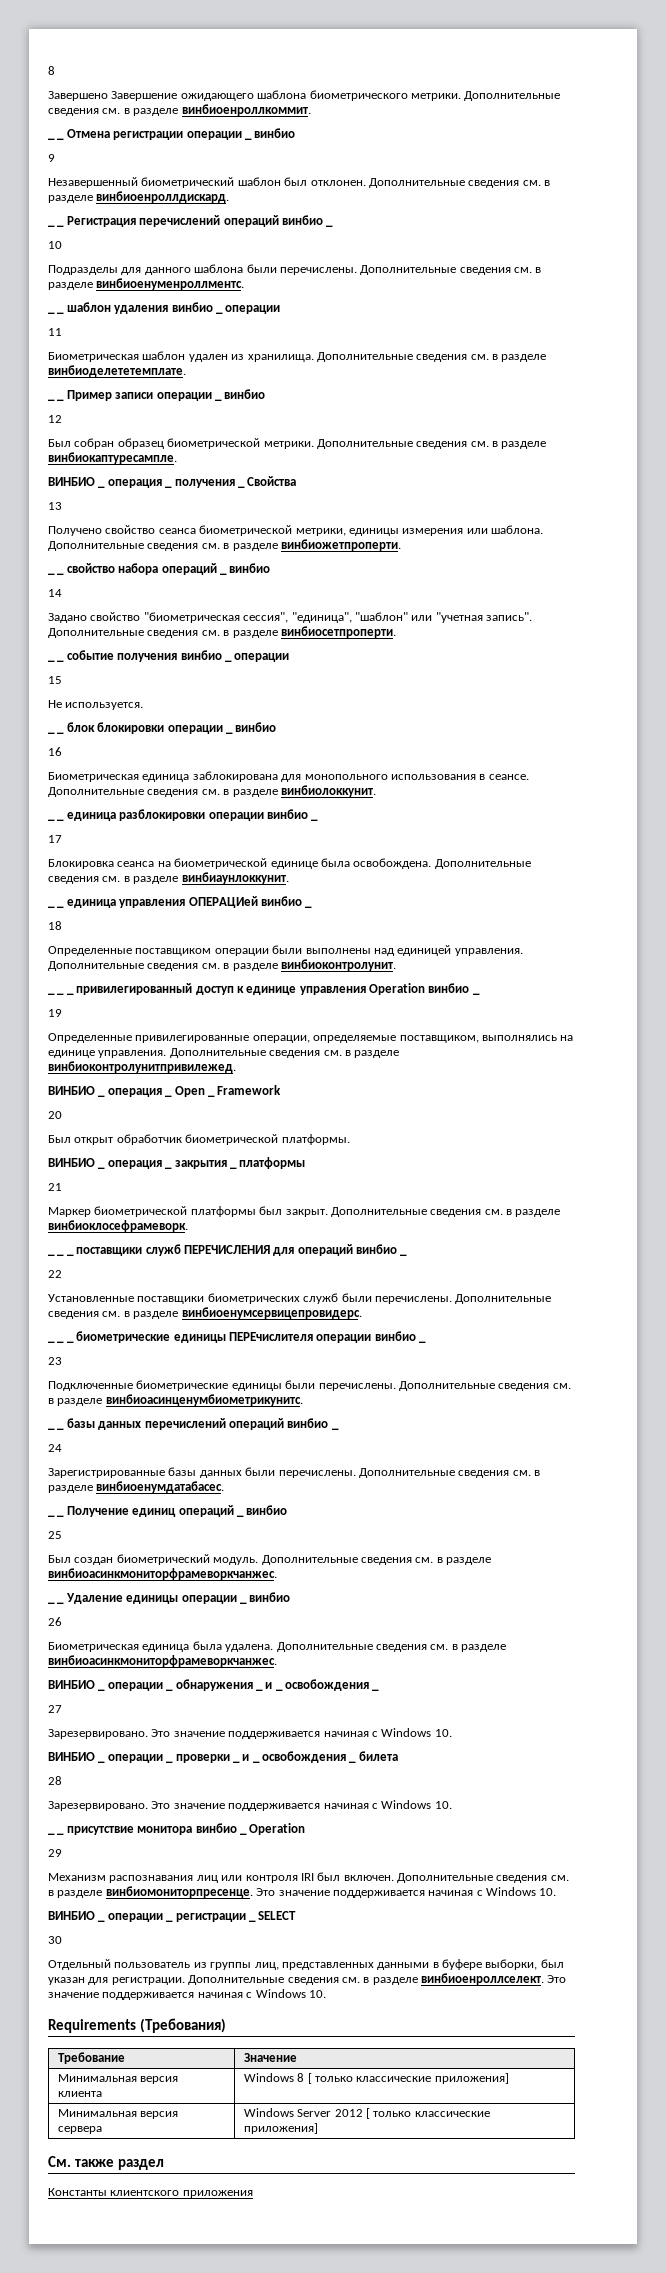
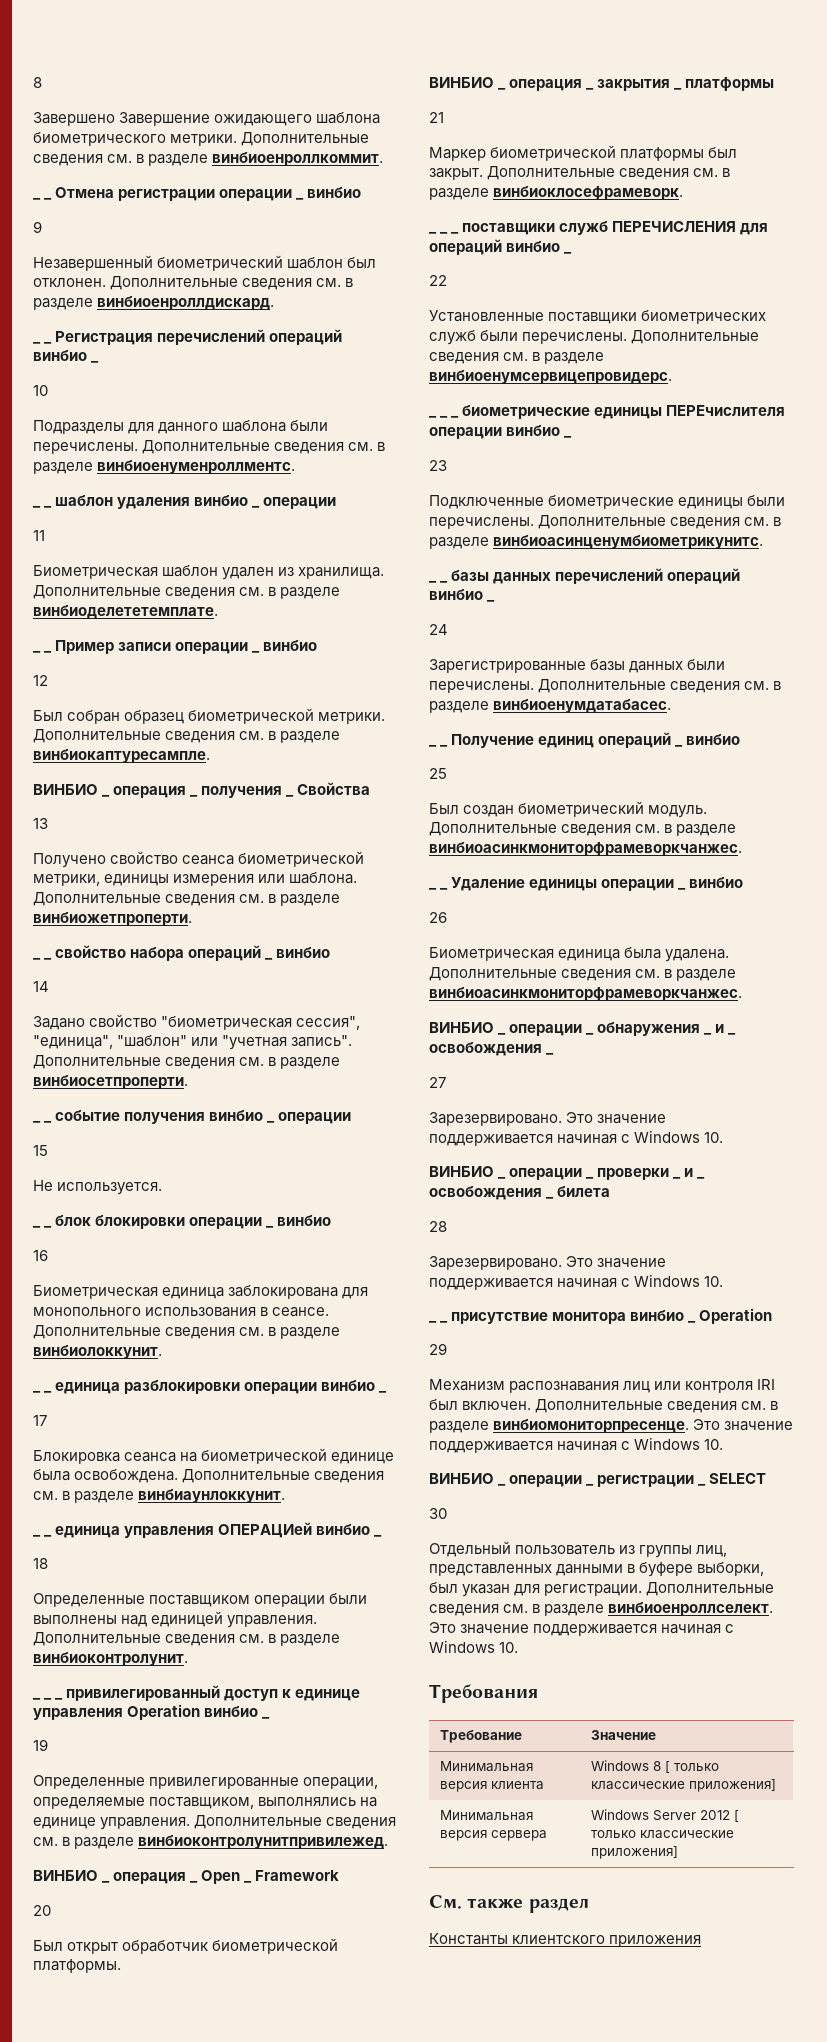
[48,2018,226,2033] Requirements (Требования) -> [429,1684,538,1703] Требования

